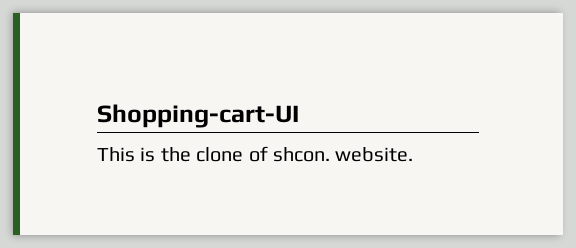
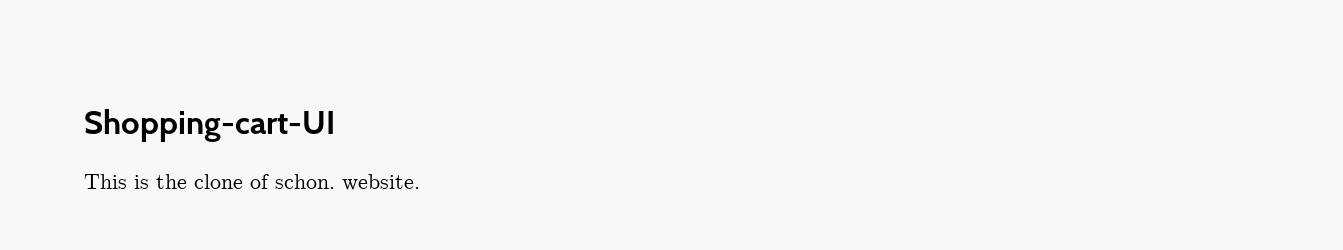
[273,147,330,162] shcon. -> [275,174,335,189] schon.

